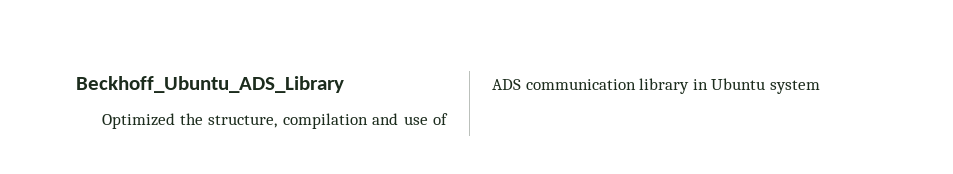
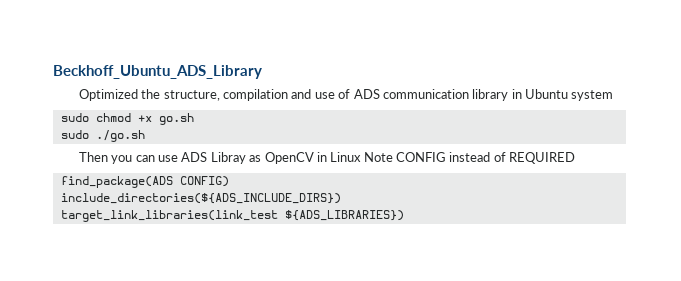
(820, 87) none -> [60,113,194,125] [60,130,145,142] [78,152,576,164] [60,176,229,188] [60,193,341,204] [60,210,404,222] // sudo chmod +x go.sh // sudo ./go.sh // Then you can use ADS Libray as OpenCV in Linux Note CONFIG instead of REQUIRED // find_package(ADS CONFIG) // include_directories(${ADS_INCLUDE_DIRS}) // target_link_libraries(link_test ${ADS_LIBRARIES})

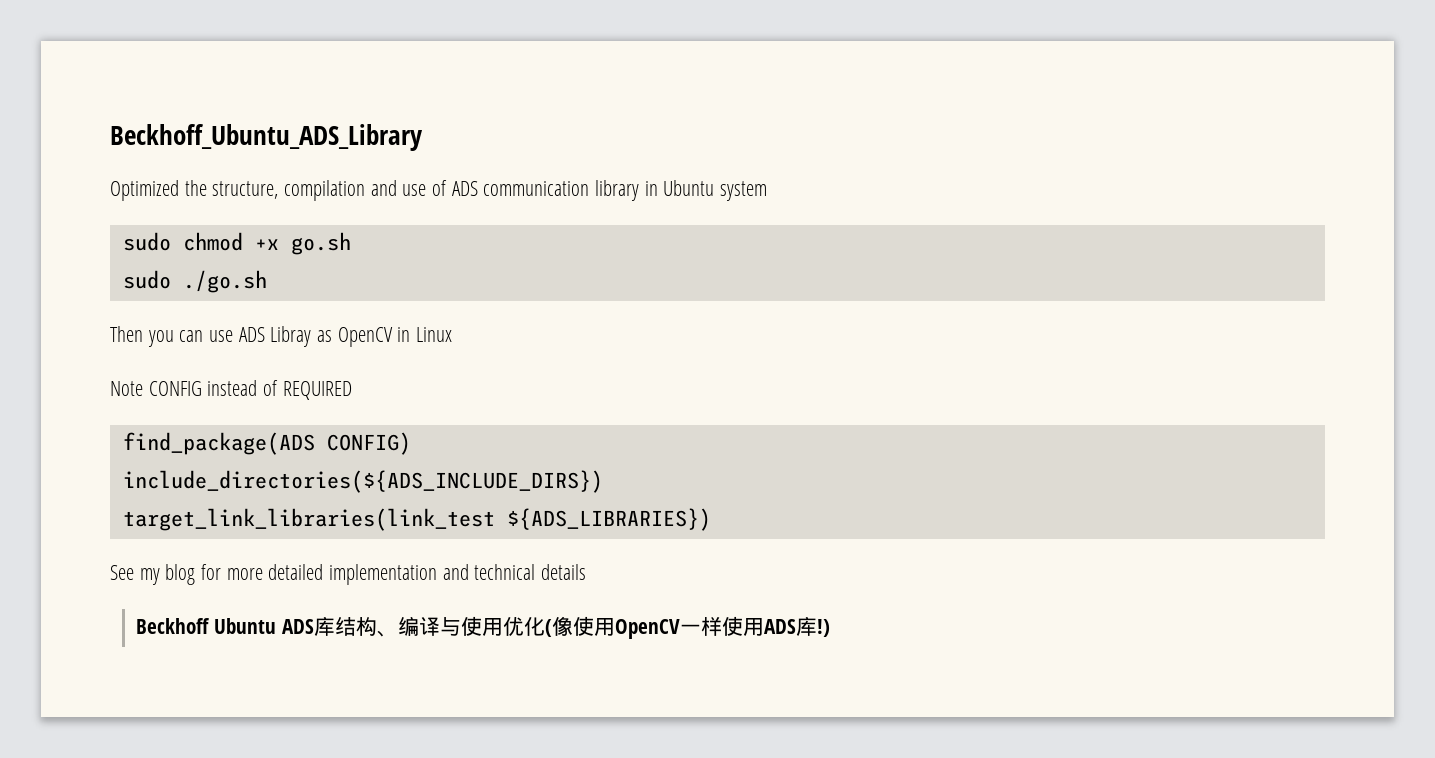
(362, 157) none -> (453, 334) //
(404, 215) none -> [110,564,587,585] [136,616,830,639] // See my blog for more detailed implementation and technical details // Beckhoff Ubuntu ADS库结构、编译与使用优化(像使用OpenCV一样使用ADS库!)

